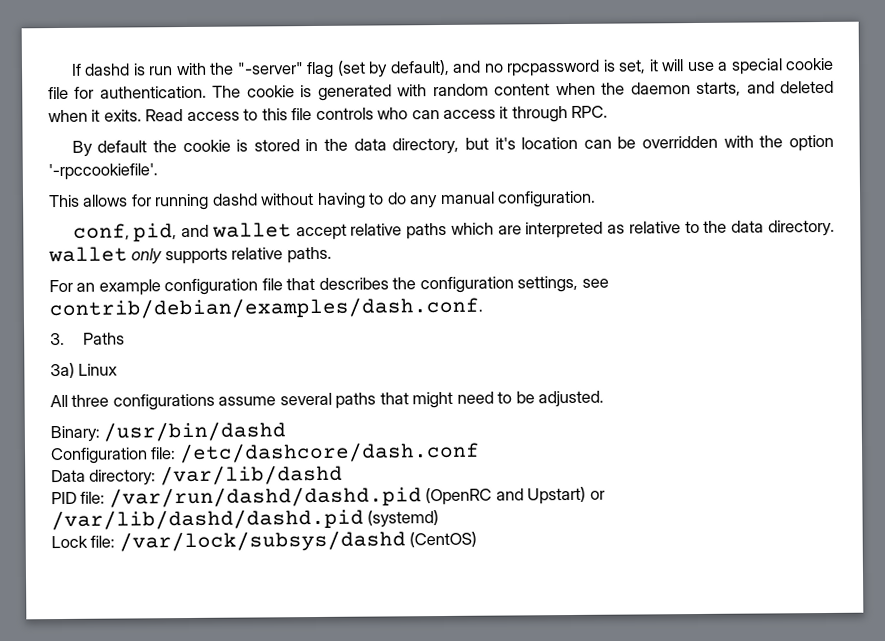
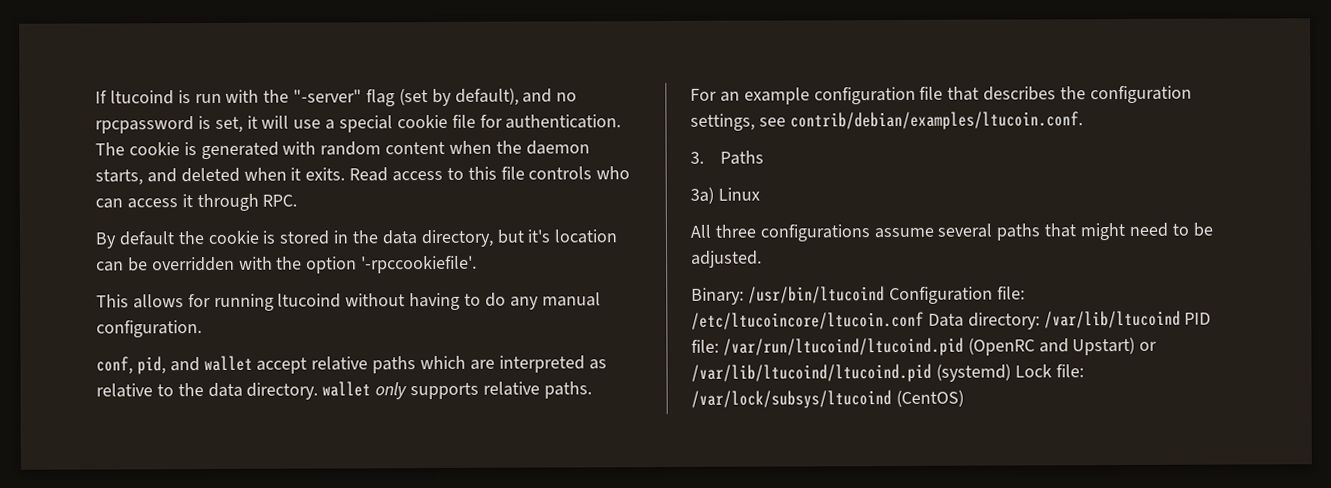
[84,63,131,76] dashd -> [109,90,174,105] ltucoind
[211,193,258,206] dashd -> [277,293,342,308] ltucoind
[49,296,483,320] contrib/debian/examples/dash.conf. -> [789,111,1083,131] contrib/debian/examples/ltucoin.conf.
[103,421,287,442] /usr/bin/dashd // -> [747,286,885,304] /usr/bin/ltucoind
[178,441,480,464] /etc/dashcore/dash.conf // -> [691,311,924,330] /etc/ltucoincore/ltucoin.conf
[159,464,343,486] /var/lib/dashd // -> [1043,310,1181,329] /var/lib/ltucoind
[108,486,422,508] /var/run/dashd/dashd.pid -> [722,337,964,357] /var/run/ltucoind/ltucoind.pid
[51,508,364,531] /var/lib/dashd/dashd.pid -> [691,363,932,383] /var/lib/ltucoind/ltucoind.pid
(440, 519) // -> (1011, 372) none
[118,530,406,553] /var/lock/subsys/dashd -> [691,390,892,409] /var/lock/subsys/ltucoind

